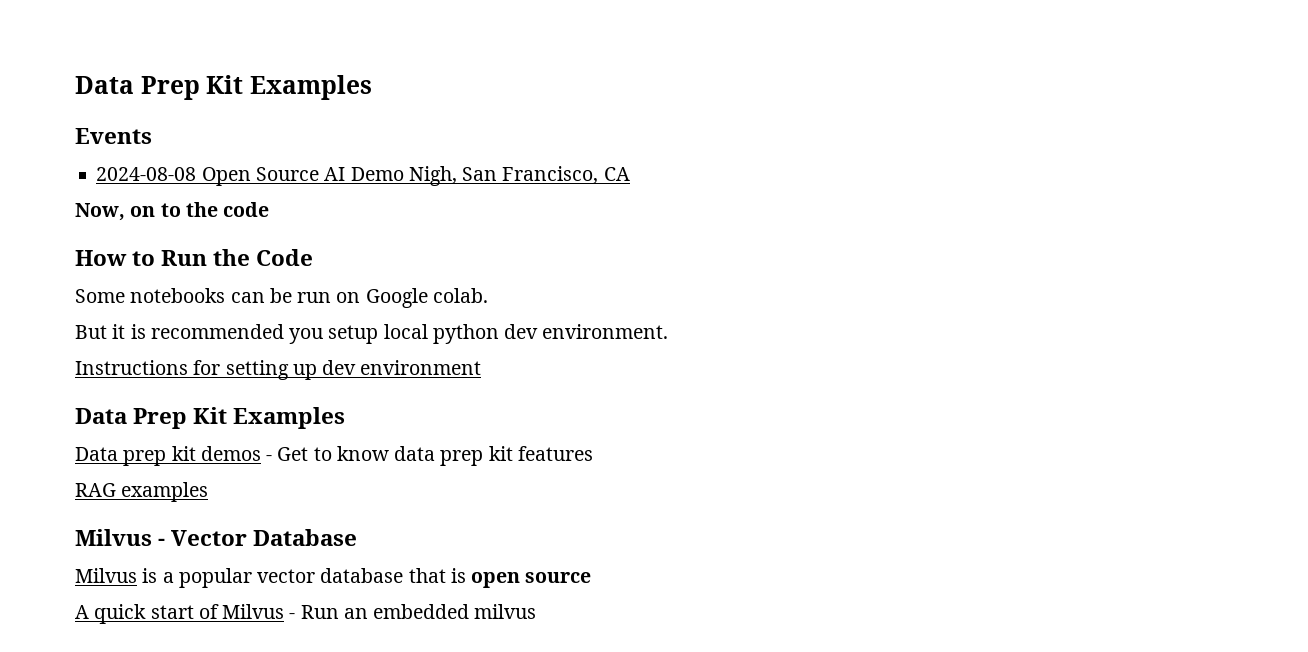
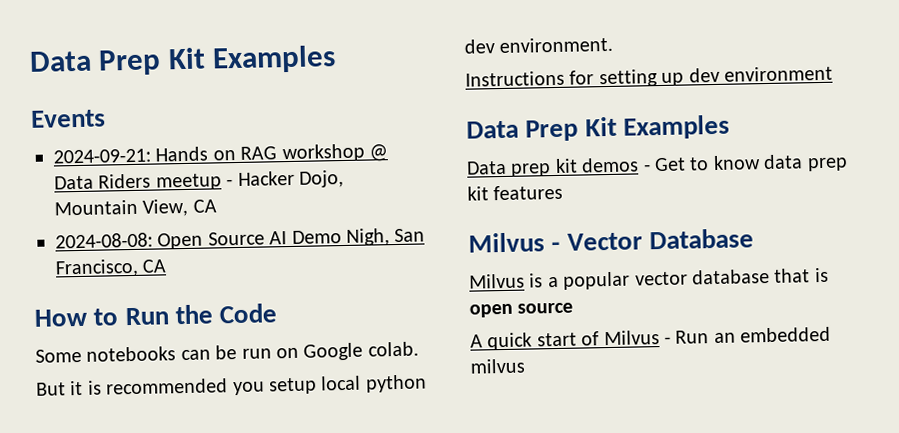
[96,167,197,181] 2024-08-08 -> [53,143,388,164] [54,169,344,191] [54,198,217,217] [55,232,153,249] 2024-09-21: Hands on RAG workshop @ Data Riders meetup - Hacker Dojo, Mountain View, CA // 2024-08-08:
[75,202,270,221] // Now, on to the code -> (168, 266) none
[75,482,209,502] // RAG examples -> (564, 192) none

